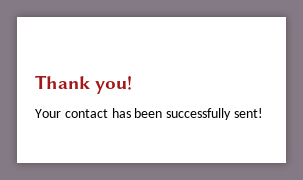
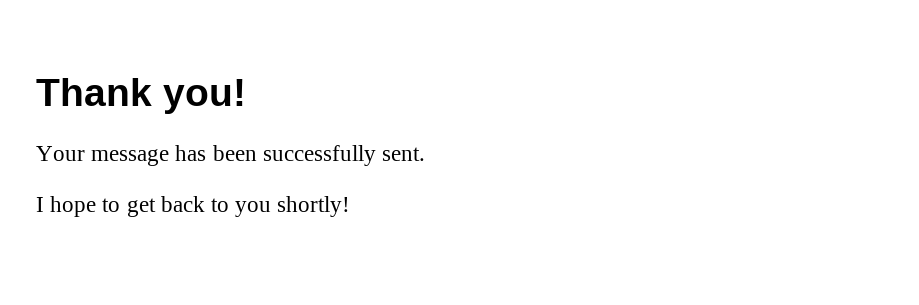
[64,109,108,118] contact -> [91,149,170,166] message
[233,108,263,118] sent! -> [382,147,426,161] [36,196,351,217] sent. // I hope to get back to you shortly!

